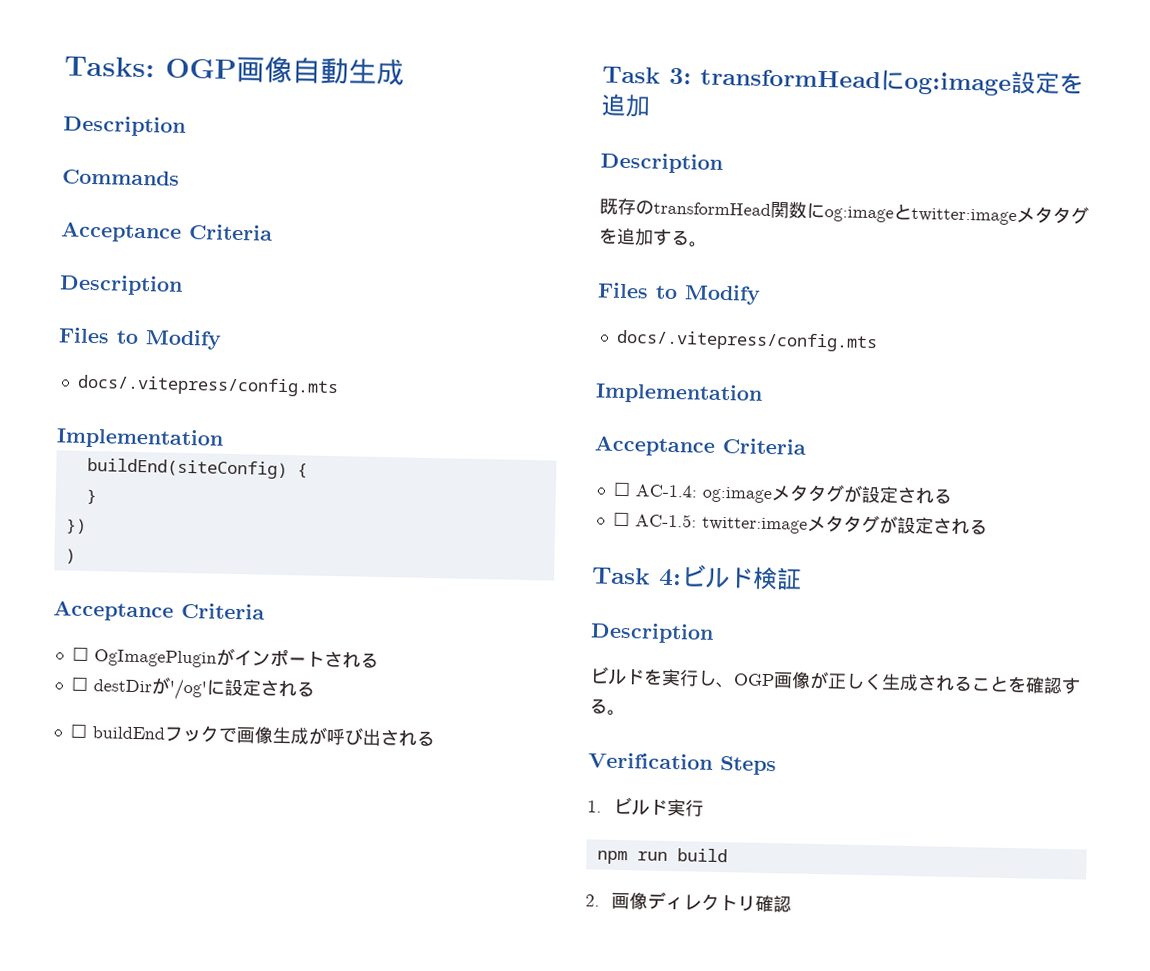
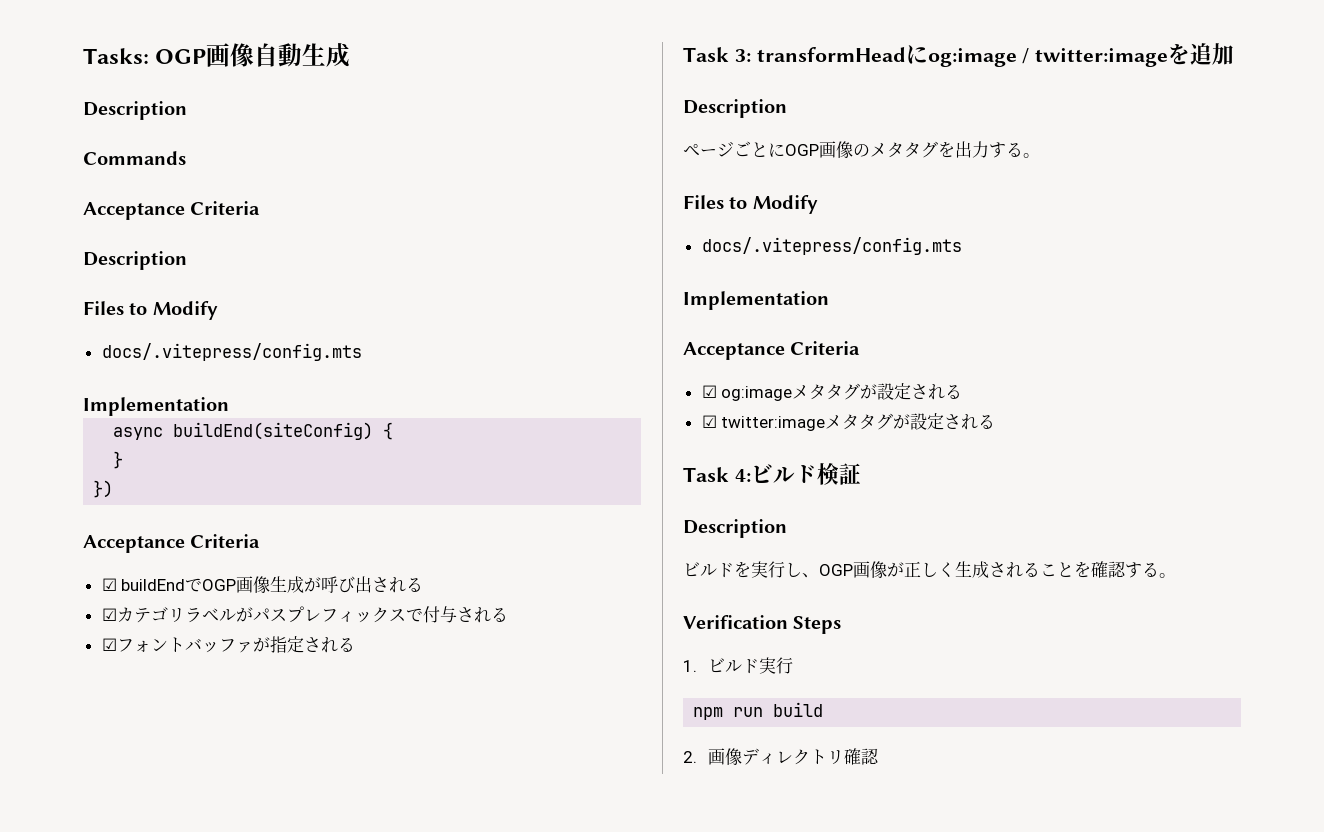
(224, 438) none -> [113,427,164,440] async
[64,548,76,564] [53,600,265,622] [71,646,379,669] [70,676,315,701] [69,723,237,743] // ) // Acceptance Criteria // ☐ OgImagePluginがインポートされる // ☐ destDirが'/og'に設定される // ☐ buildEndフックで -> [83,534,261,553] [101,578,237,592] // Acceptance Criteria // ☑ buildEndでOGP
(435, 738) none -> [101,606,508,623] [101,636,355,653] // ☑カテゴリラベルがパスプレフィックスで付与される // ☑フォントバッファが指定される
[1011,70,1060,95] 設定 -> [1022,48,1169,67] / twitter:image
[599,197,1017,226] 既存のtransformHead関数にog:imageとtwitter:image -> [683,141,870,159] ページごとにOGP画像の
[616,227,654,246] 追加 -> [955,141,989,158] 出力
[612,481,698,498] ☐ AC-1.4: -> [701,385,717,398] ☑
[612,511,697,528] ☐ AC-1.5: -> [701,415,717,428] ☑

